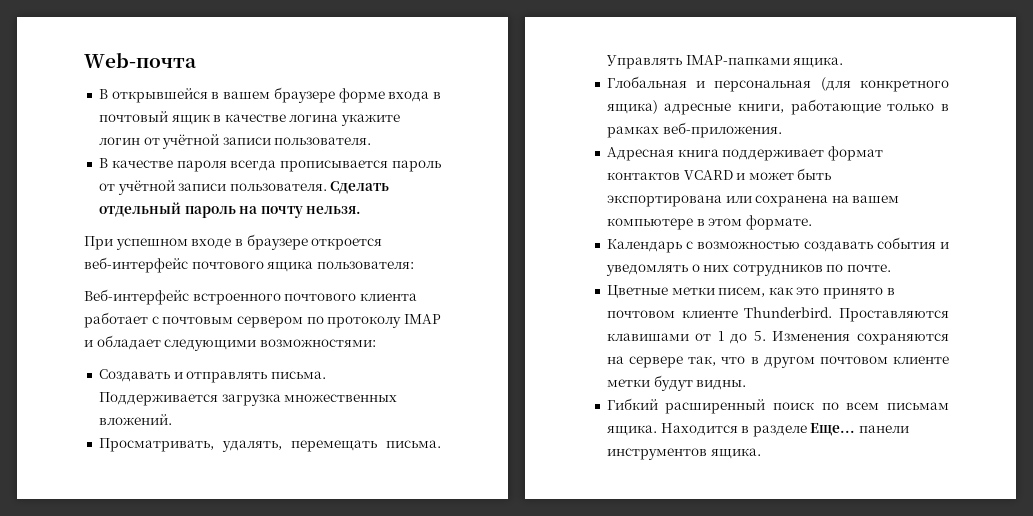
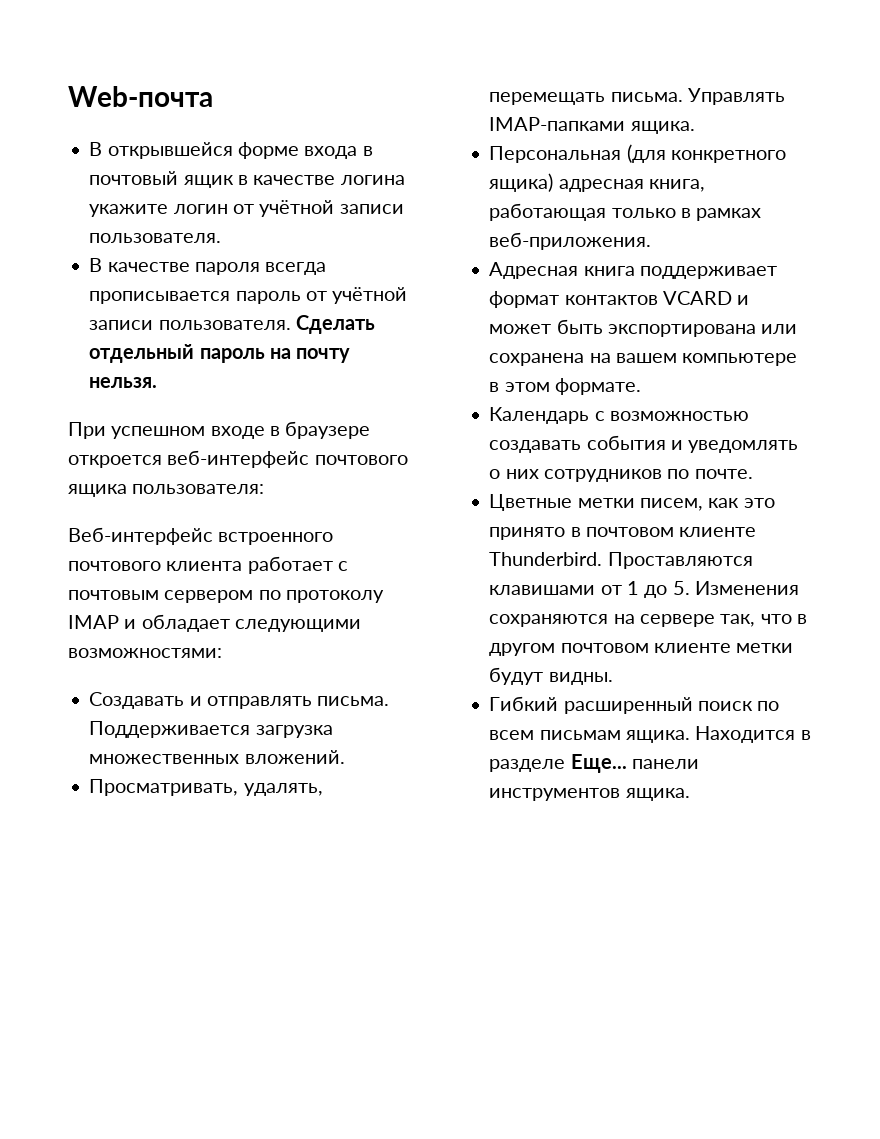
[211,87,335,103] в вашем браузере -> (233, 150) none
[606,76,949,92] [606,99,881,115] Глобальная и персональная (для конкретного ящика) адресные книги, работающие -> [489,144,786,163] [489,173,705,192] [489,203,607,221] Персональная (для конкретного ящика) адресная книга, работающая

